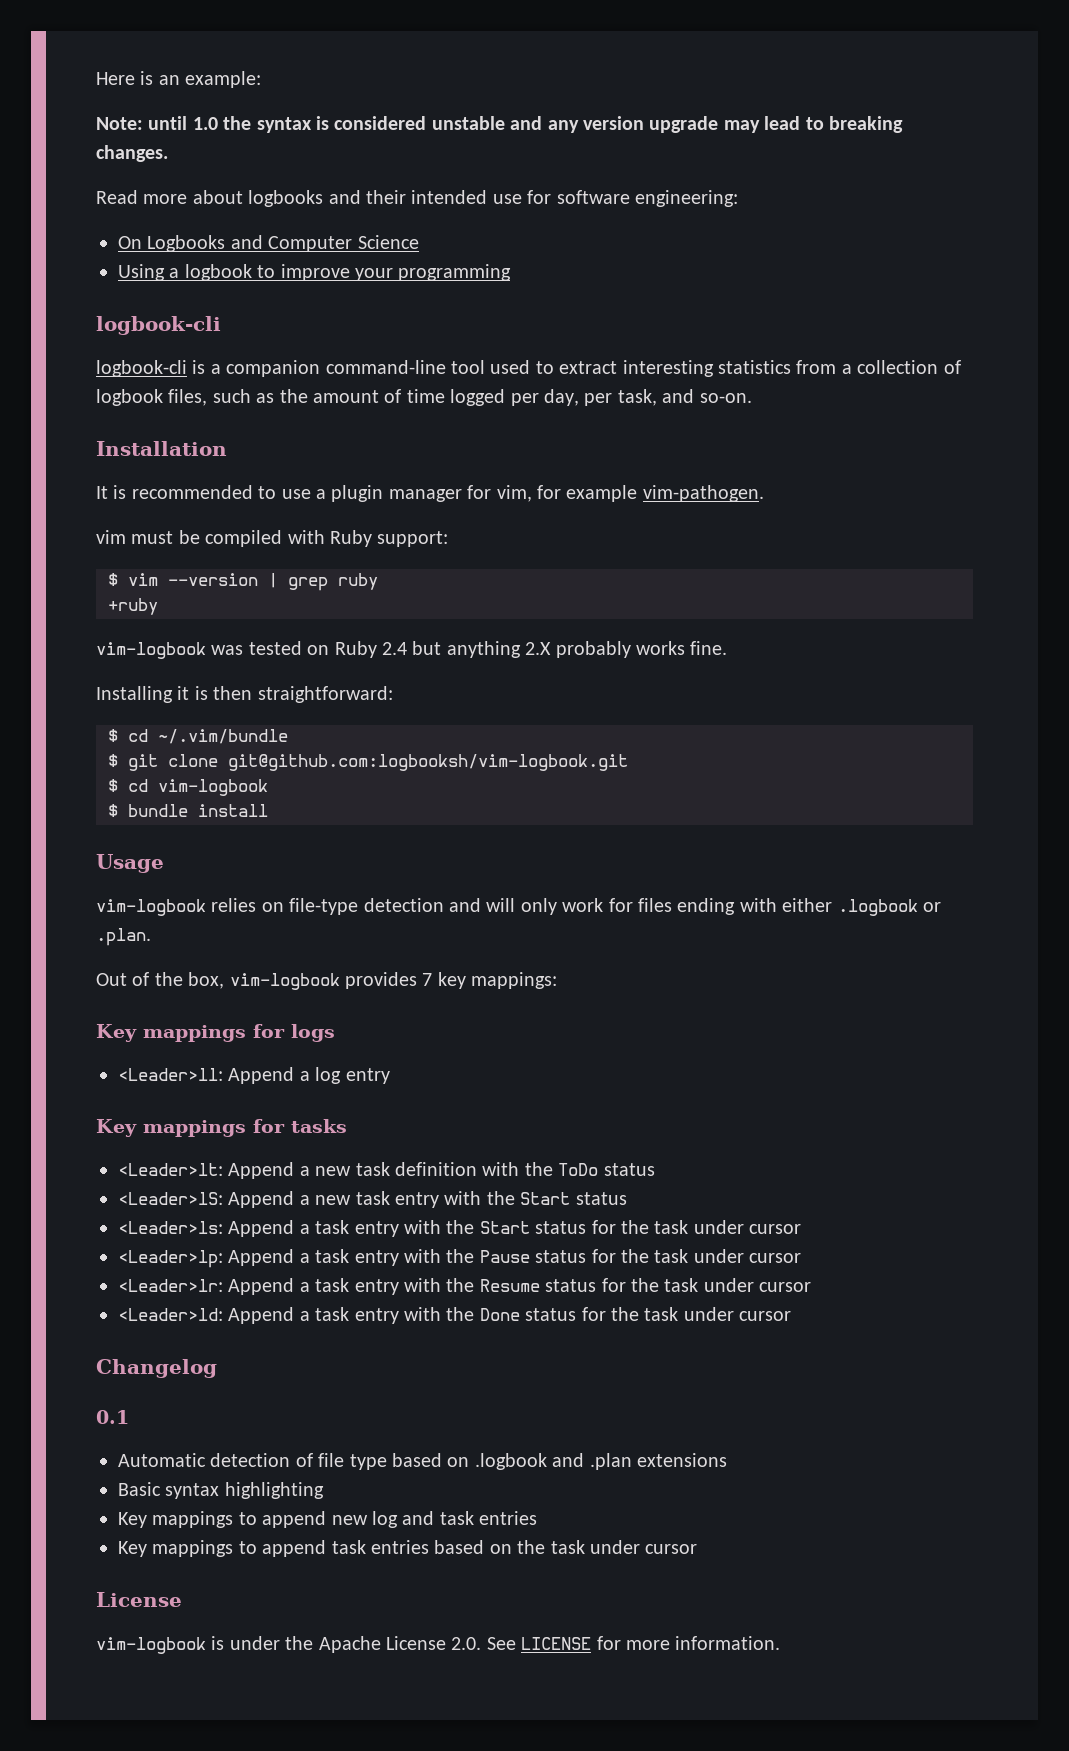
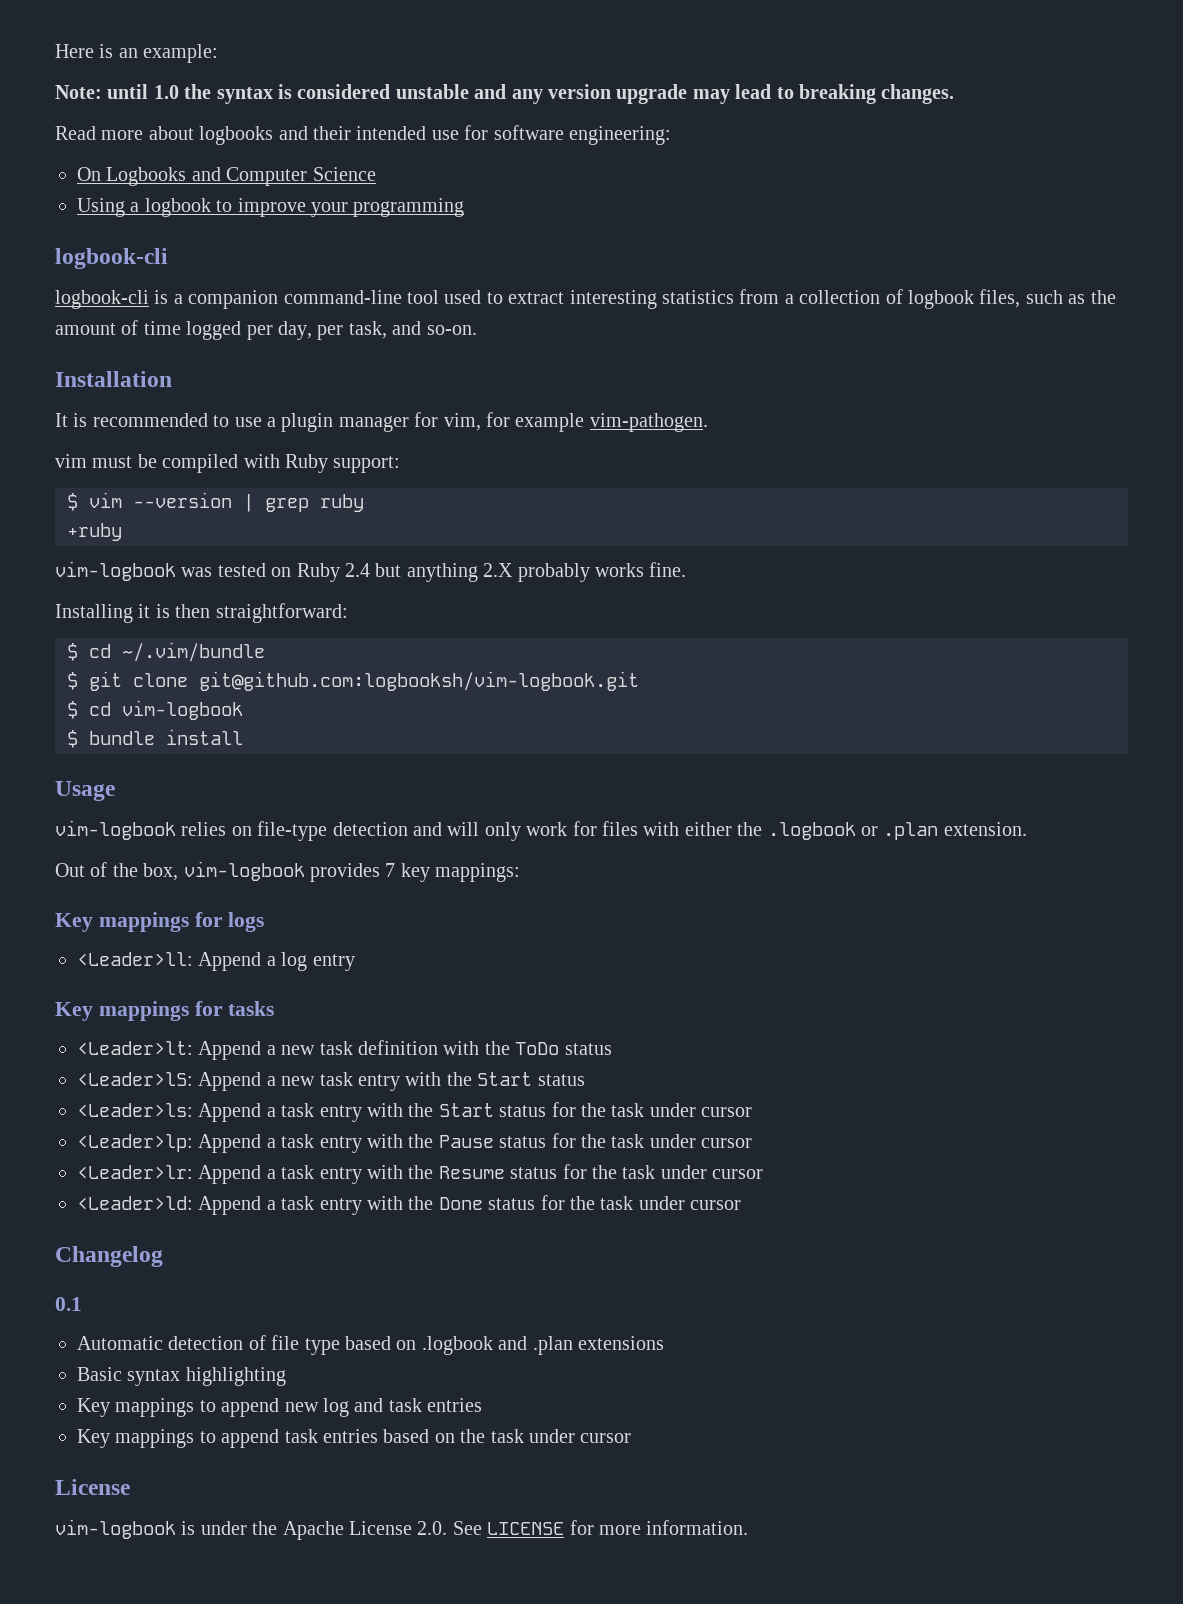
[677,898,736,915] ending -> (638, 828) none
(833, 905) none -> [737,822,763,836] the
[96,928,151,946] .plan. -> [883,822,1027,840] .plan extension.

